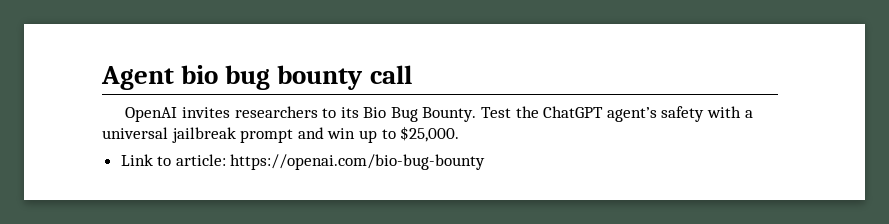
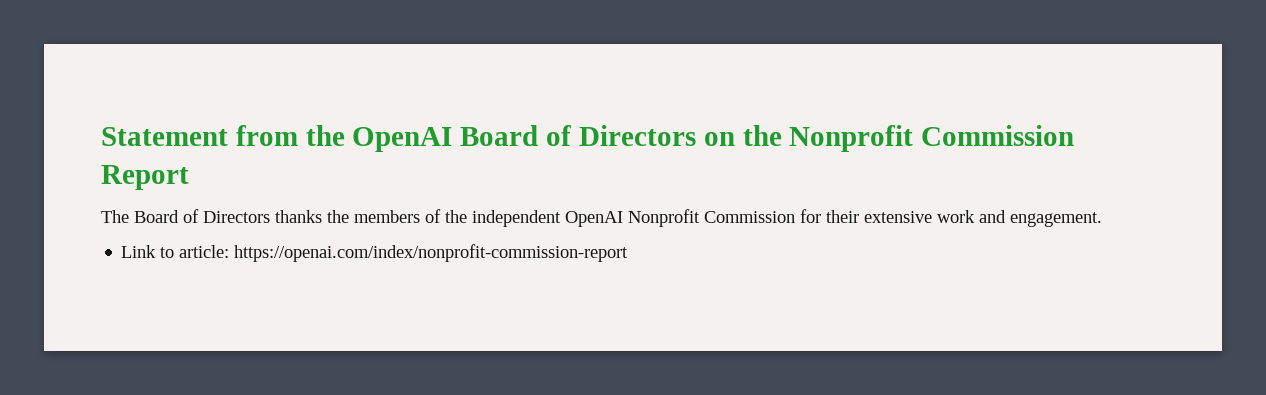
[101,65,412,90] [125,106,753,122] [102,126,460,143] Agent bio bug bounty call // OpenAI invites researchers to its Bio Bug Bounty. Test the ChatGPT agent’s safety with a universal jailbreak prompt and win up to $25,000. -> [101,125,1075,152] [101,165,189,190] [101,209,1102,227] Statement from the OpenAI Board of Directors on the Nonprofit Commission Report // The Board of Directors thanks the members of the independent OpenAI Nonprofit Commission for their extensive work and engagement.
[230,154,486,170] https://openai.com/bio-bug-bounty -> [234,244,629,262] https://openai.com/index/nonprofit-commission-report

